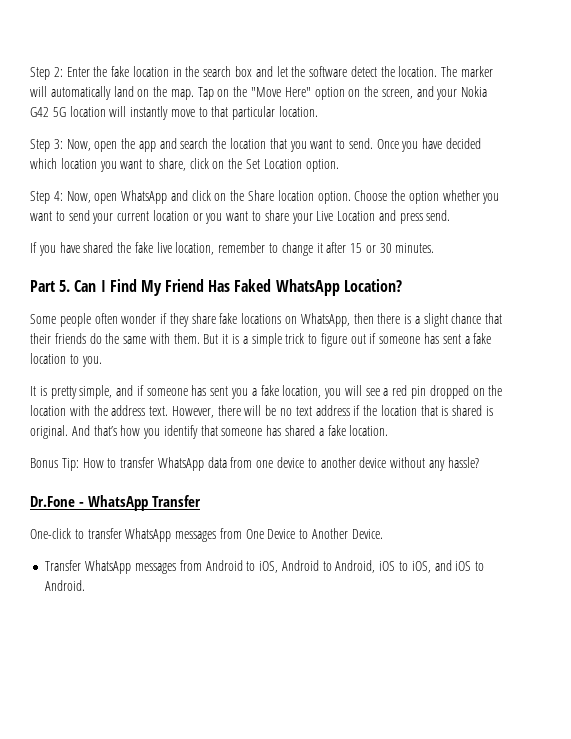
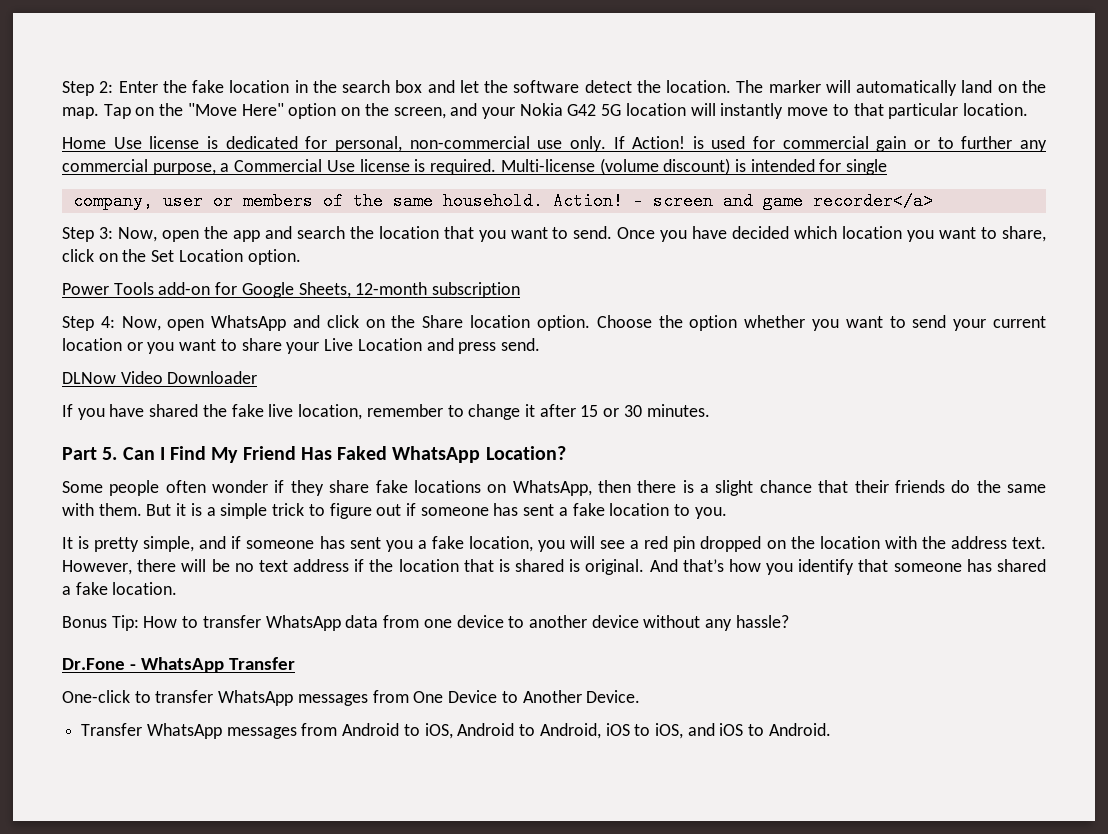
(319, 111) none -> [62,136,1047,152] [62,158,888,175] [72,192,933,210] // Home Use license is dedicated for personal, non-commercial use only. If Action! is used for commercial gain or to further any commercial purpose, a Commercial Use license is required. Multi-license (volume discount) is intended for single // company, user or members of the same household. Action! - screen and game recorder</a>
(339, 165) none -> [62,282,521,298] // Power Tools add-on for Google Sheets, 12-month subscription
(451, 215) none -> [62,371,258,384] // DLNow Video Downloader

